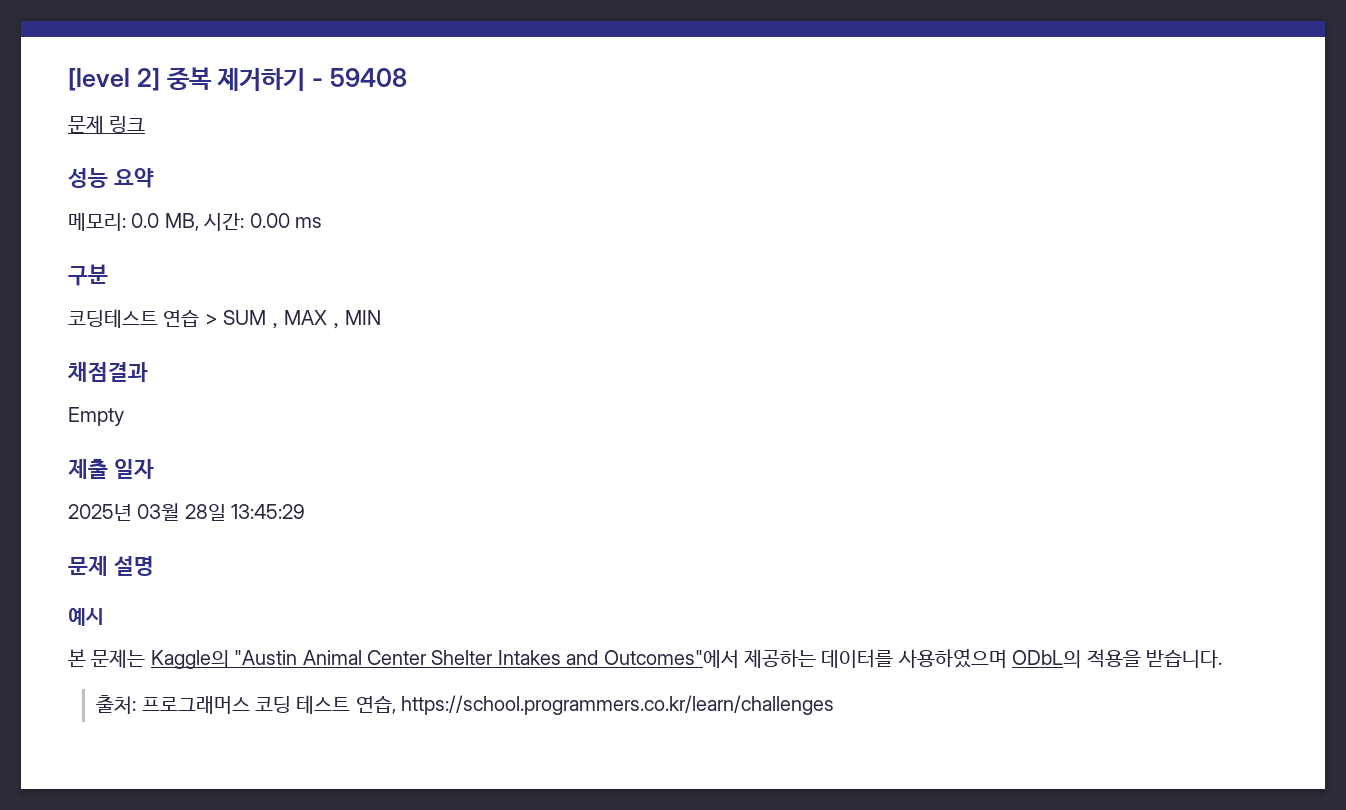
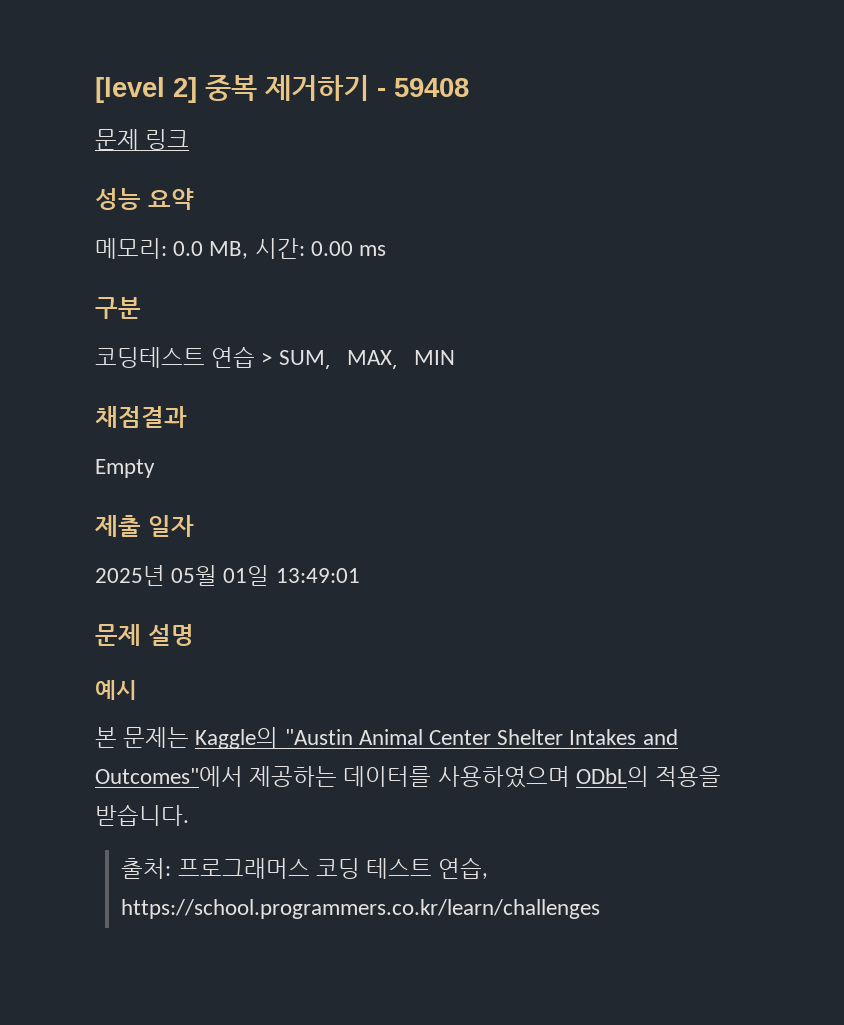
[137,503,306,521] 03월 28일 13:45:29 -> [171,565,360,586] 05월 01일 13:49:01

